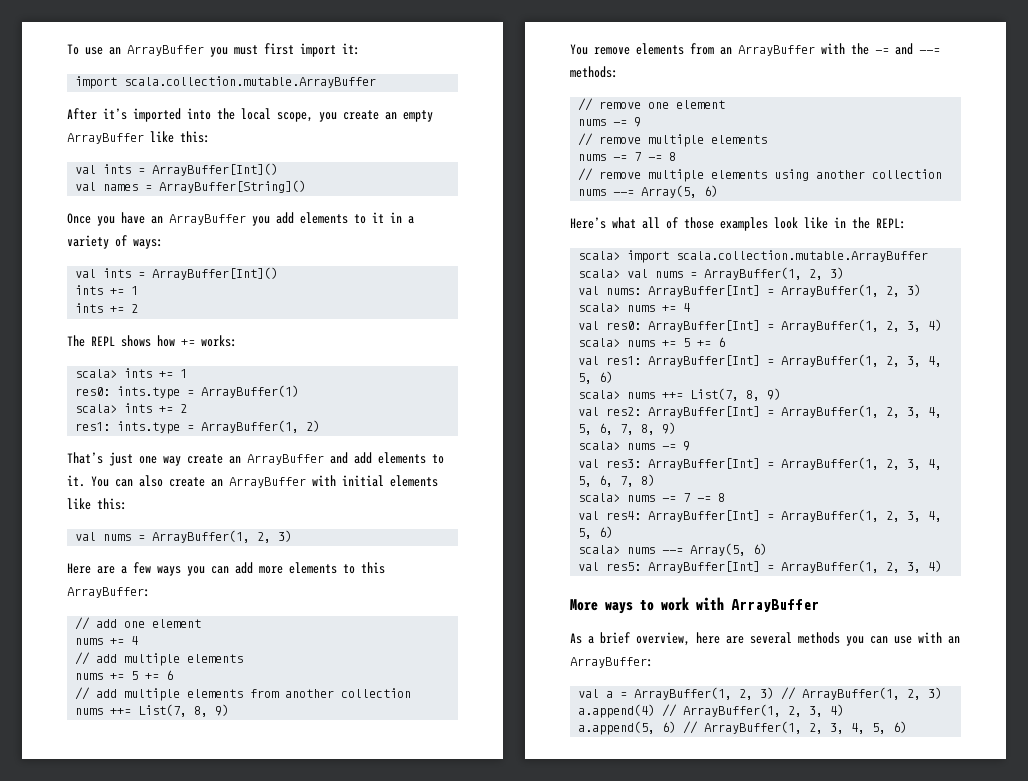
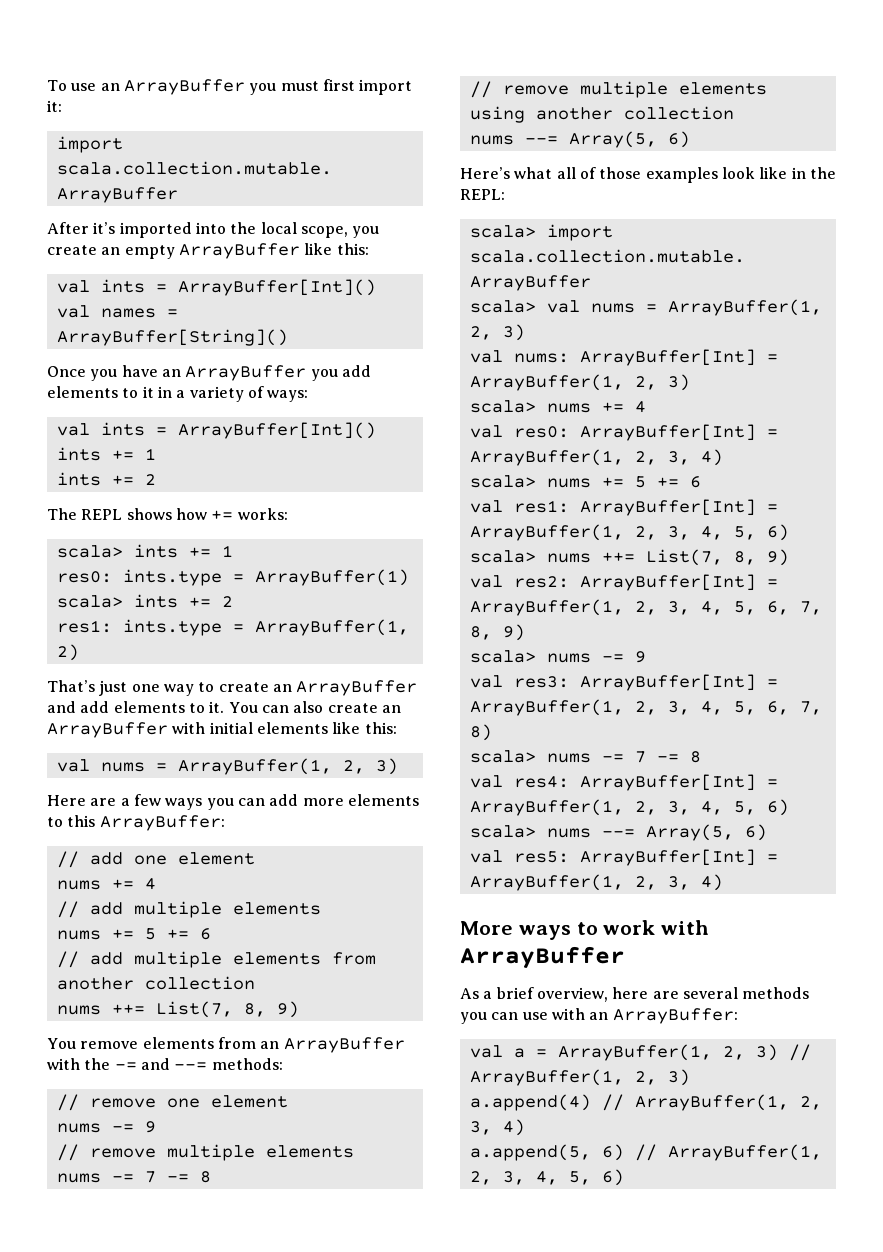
(181, 461) none -> [198,682,215,692] to

